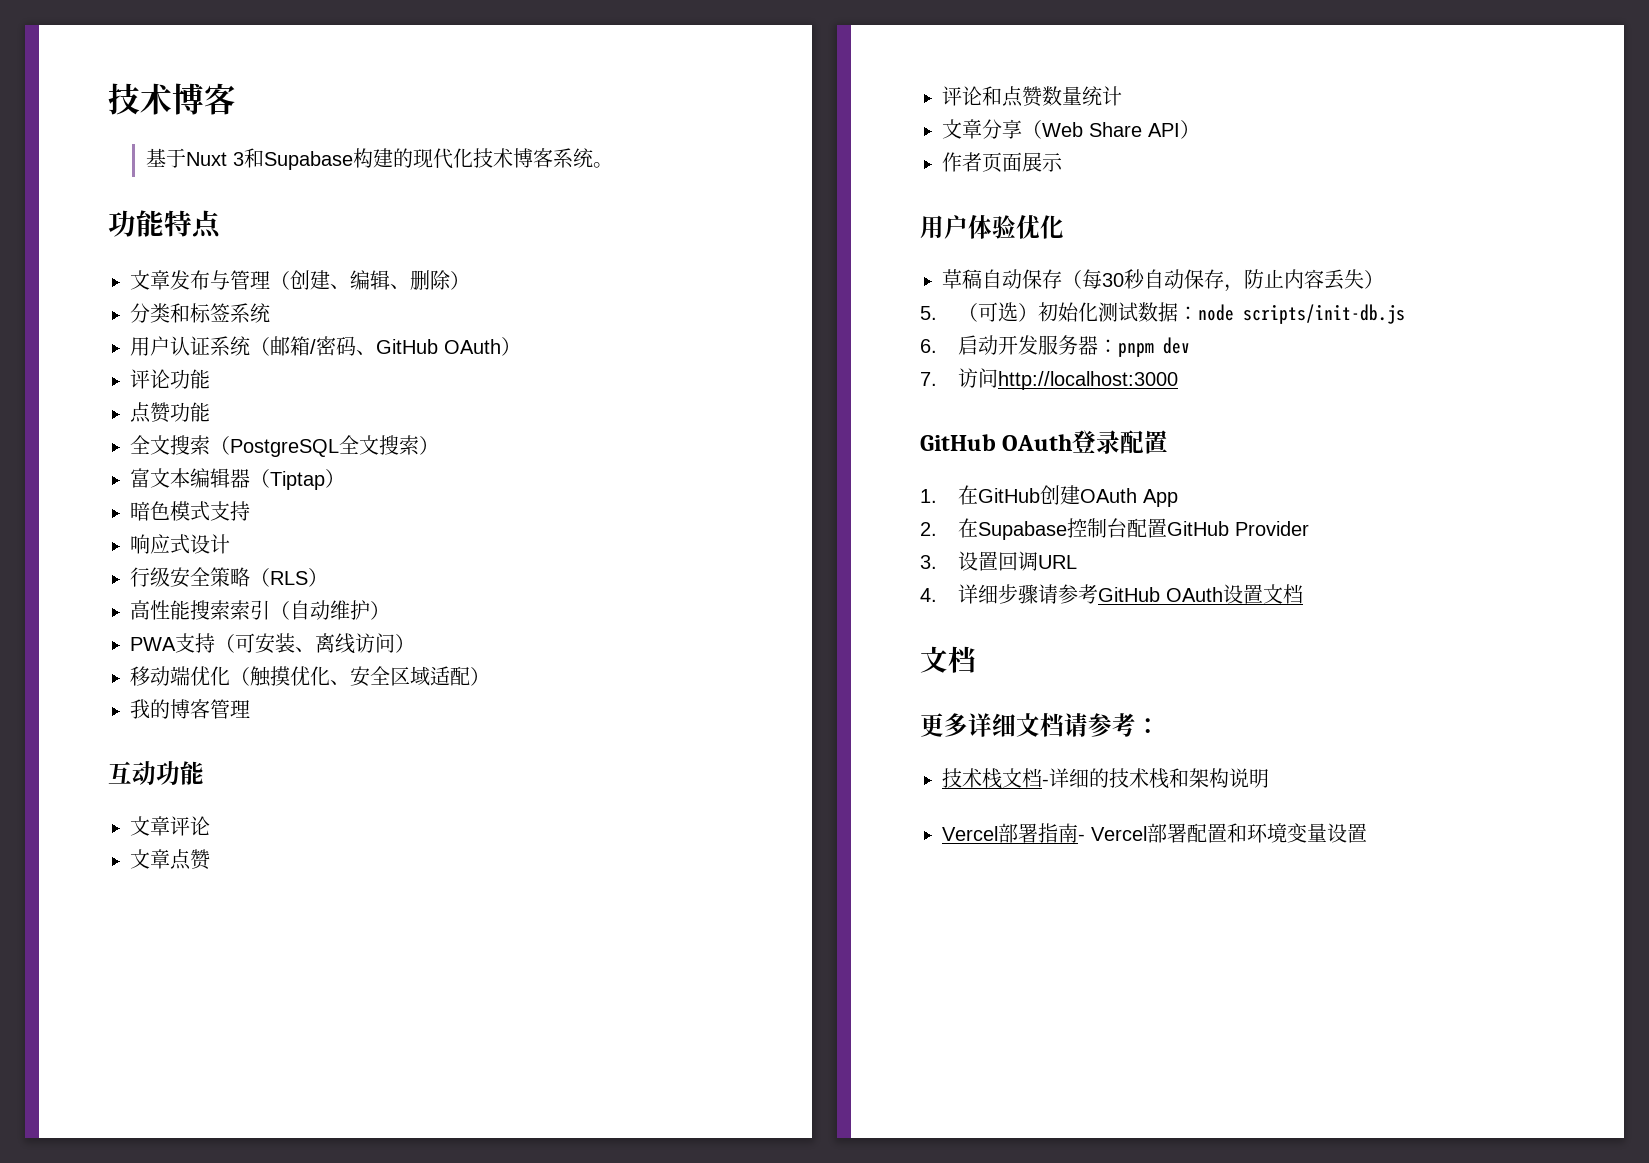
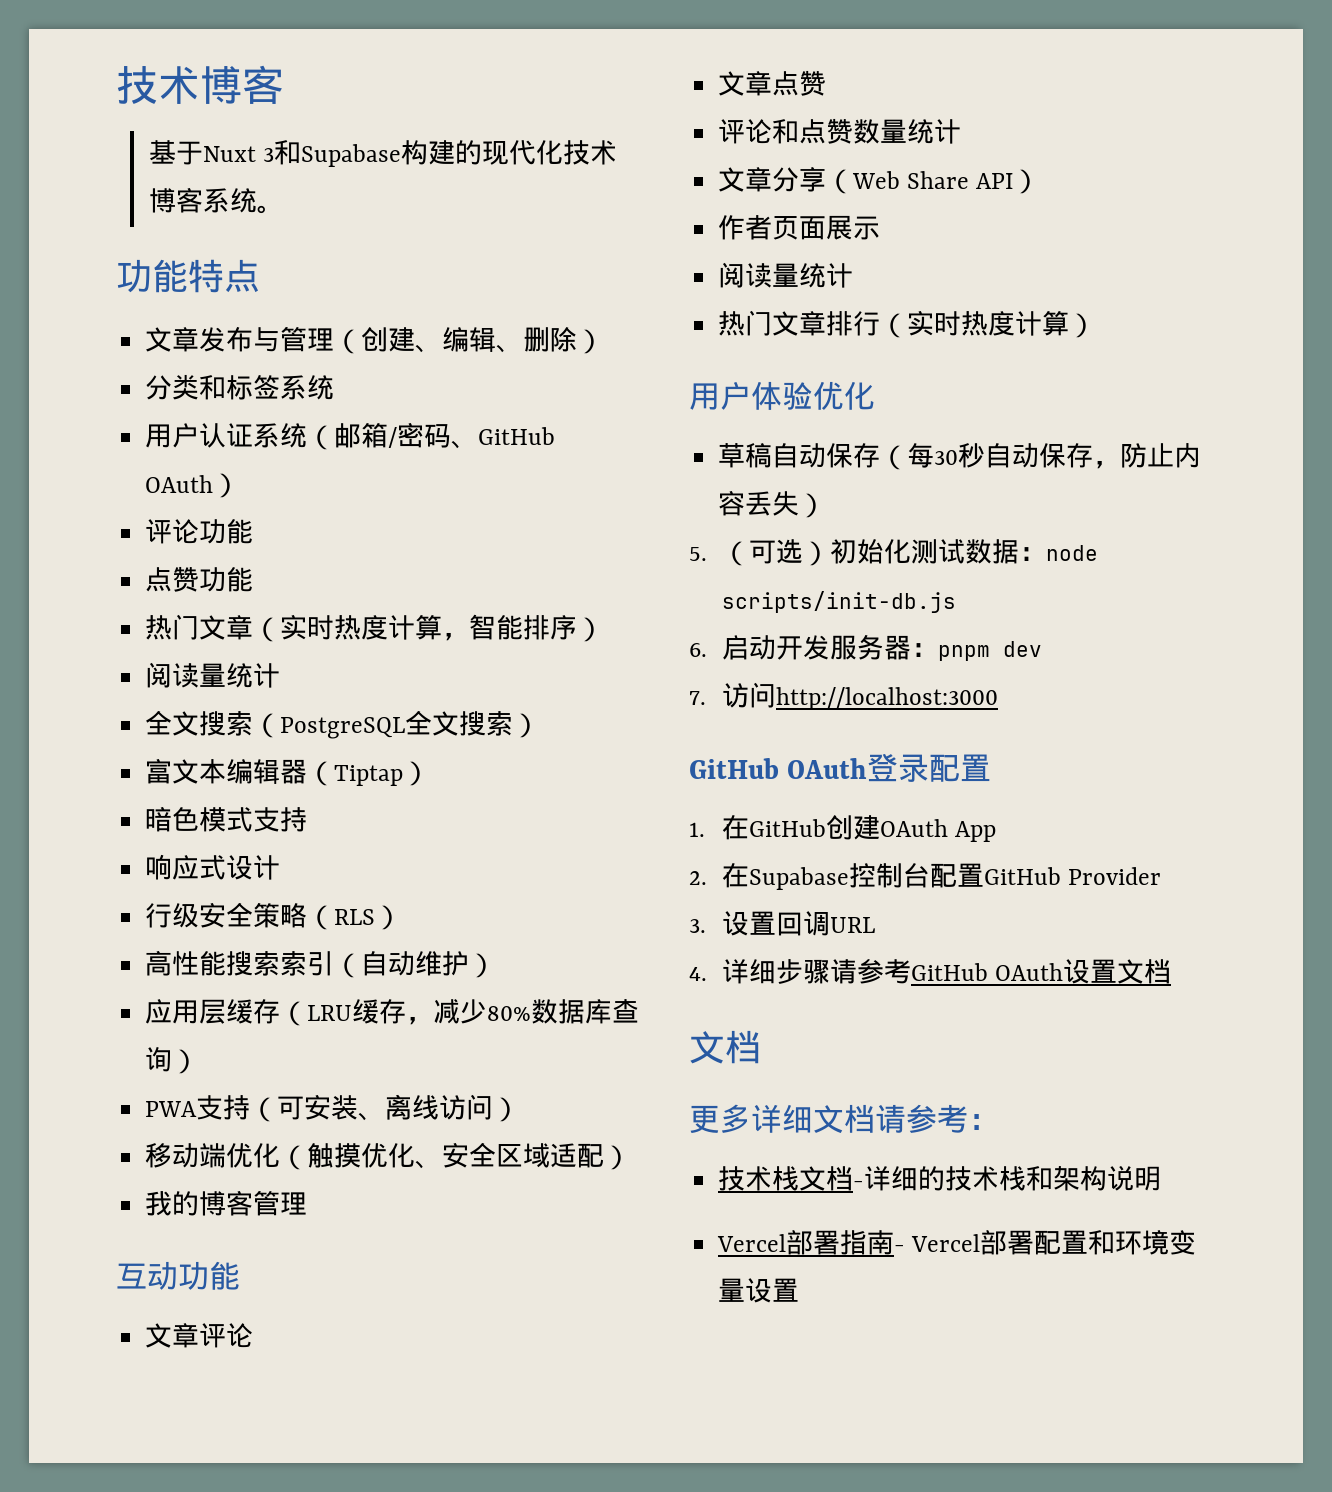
(210, 412) none -> [145,614,605,642] [145,662,281,688] // 热门文章（实时热度计算，智能排序） // 阅读量统计
(390, 610) none -> [145,999,640,1026] [145,1046,200,1074] // 应用层缓存（LRU缓存，减少80%数据库查询）
(1063, 162) none -> [718,262,854,288] [718,310,1097,338] // 阅读量统计 // 热门文章排行（实时热度计算）

